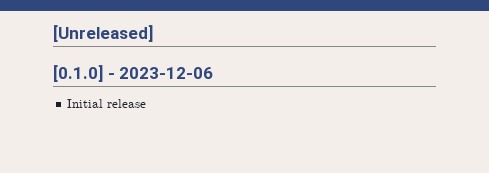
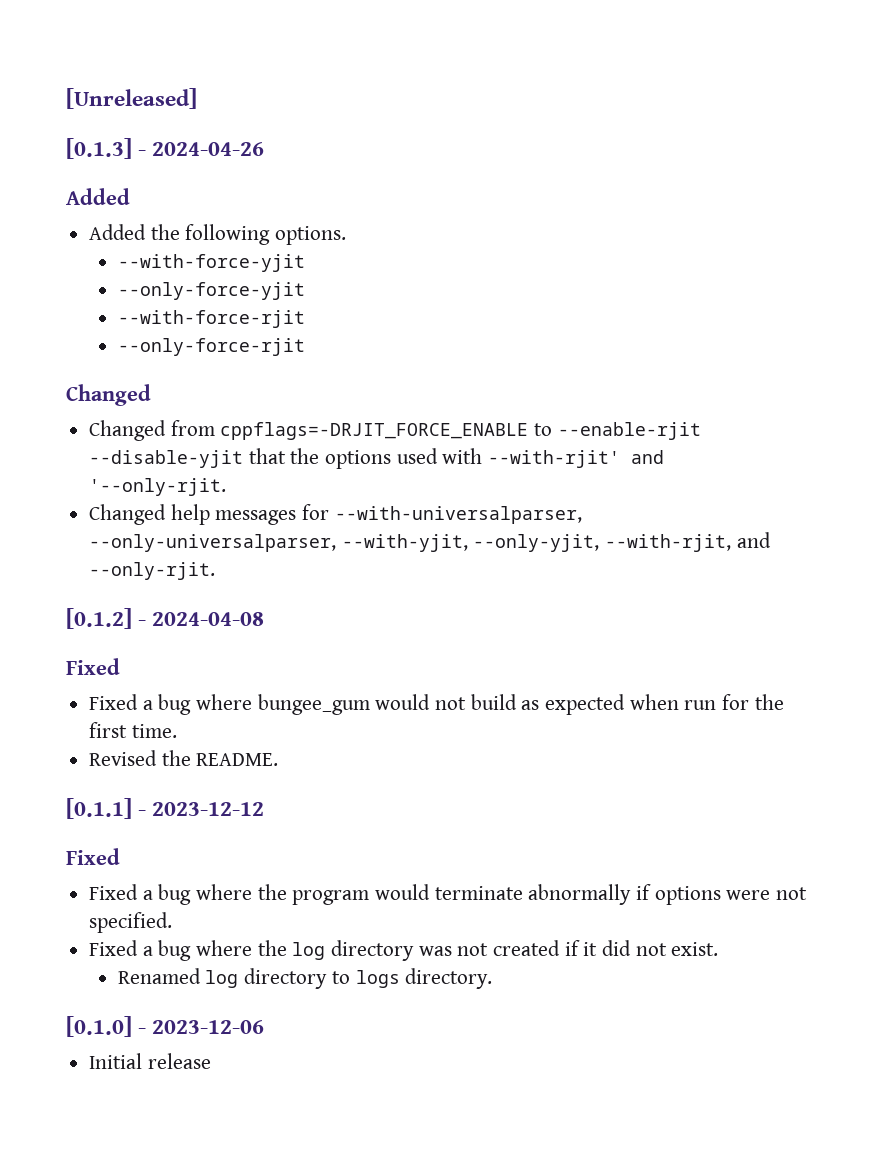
(153, 33) none -> [66,138,265,159] [66,188,130,205] [89,224,347,245] [117,254,305,272] [117,282,305,300] [117,310,305,328] [117,338,305,356] [66,384,151,406] [89,420,701,441] [89,448,665,469] [89,478,227,496] [89,504,582,525] [89,532,771,552] [89,562,216,580] [66,608,265,629] [66,658,120,675] [89,694,784,715] [89,722,177,738] [89,750,279,766] [66,798,265,819] [66,848,120,865] [89,884,808,905] [89,912,173,933] [89,940,719,961] [117,968,493,989] // [0.1.3] - 2024-04-26 // Added // Added the following options. // --with-force-yjit // --only-force-yjit // --with-force-rjit // --only-force-rjit // Changed // Changed from cppflags=-DRJIT_FORCE_ENABLE to --enable-rjit --disable-yjit that the options used with --with-rjit' and '--only-rjit. // Changed help messages for --with-universalparser, --only-universalparser, --with-yjit, --only-yjit, --with-rjit, and --only-rjit. // [0.1.2] - 2024-04-08 // Fixed // Fixed a bug where bungee_gum would not build as expected when run for the first time. // Revised the README. // [0.1.1] - 2023-12-12 // Fixed // Fixed a bug where the program would terminate abnormally if options were not specified. // Fixed a bug where the log directory was not created if it did not exist. // Renamed log directory to logs directory.

